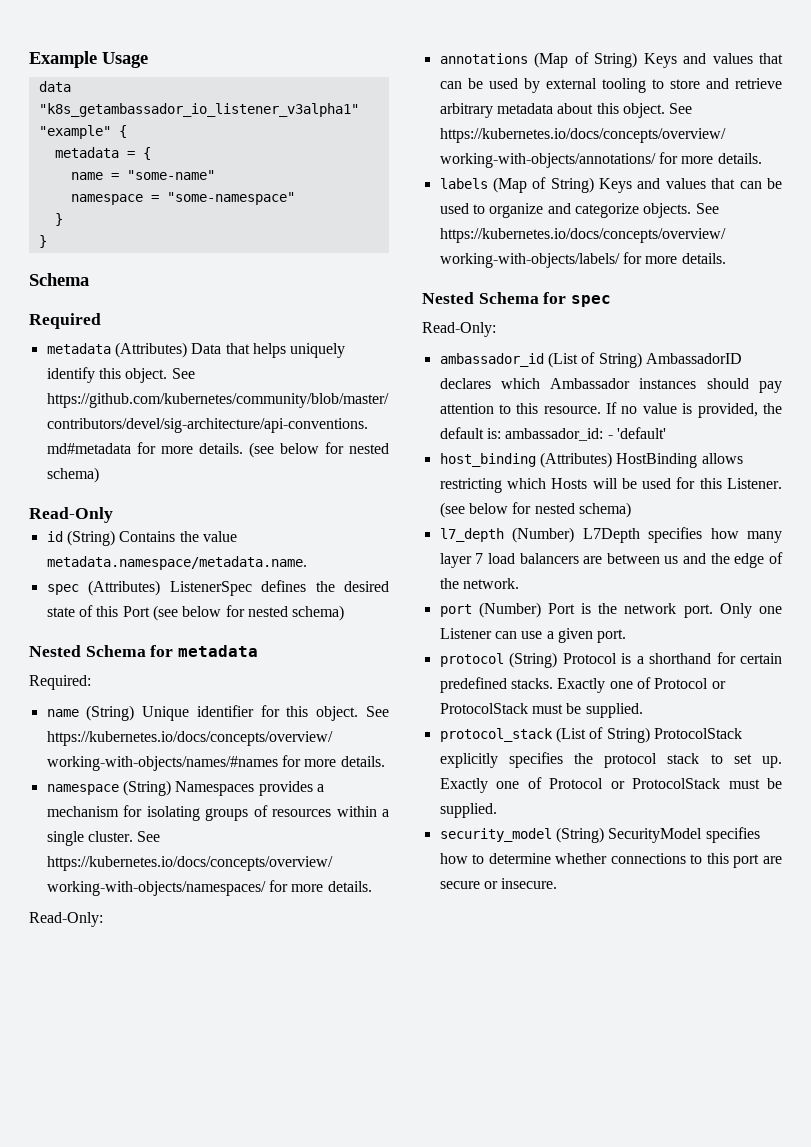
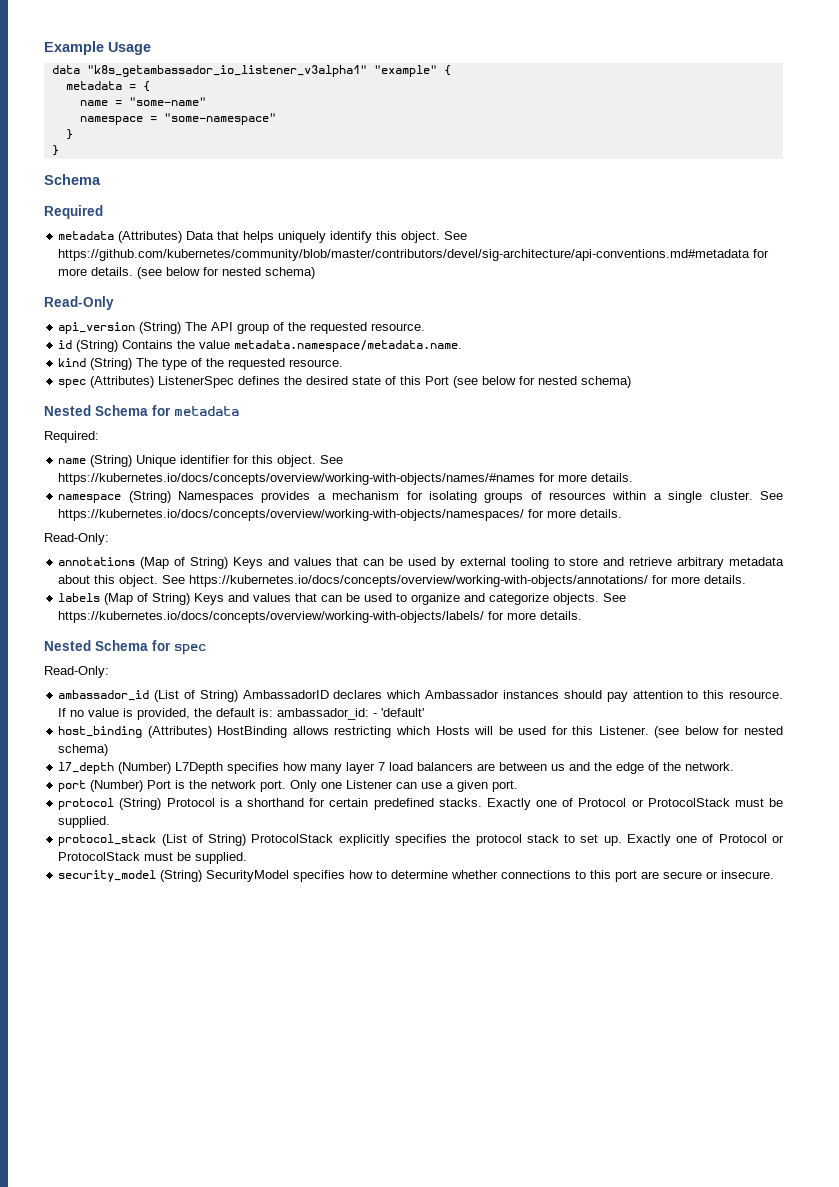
(113, 515) none -> [58,322,426,334] // api_version (String) The API group of the requested resource.
(307, 563) none -> [58,358,344,370] // kind (String) The type of the requested resource.

